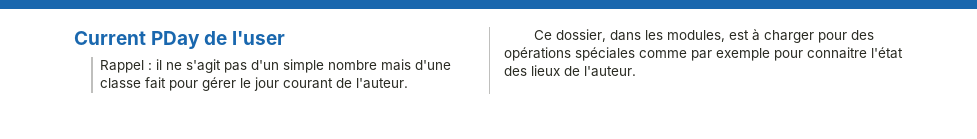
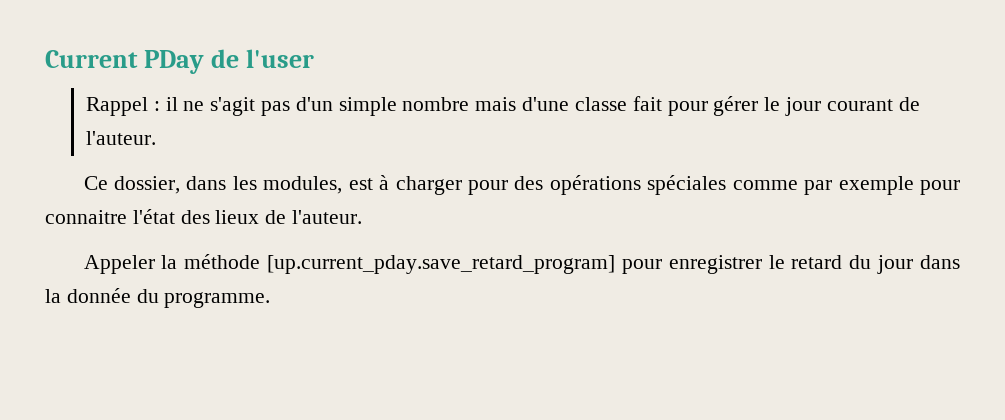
(636, 71) none -> [83,254,960,274] [45,288,271,308] // Appeler la méthode [up.current_pday.save_retard_program] pour enregistrer le retard du jour dans la donnée du programme.

